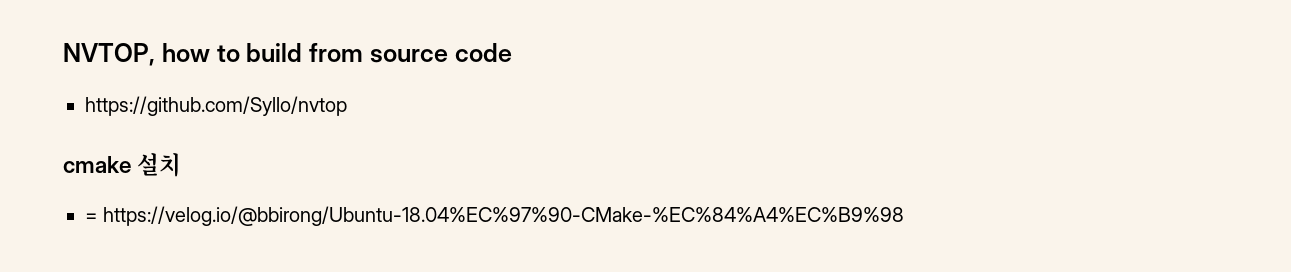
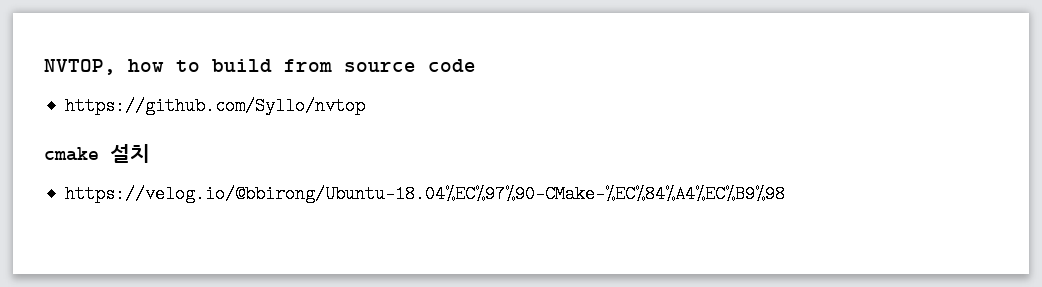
[85,213,98,222] = -> (150, 153) none

